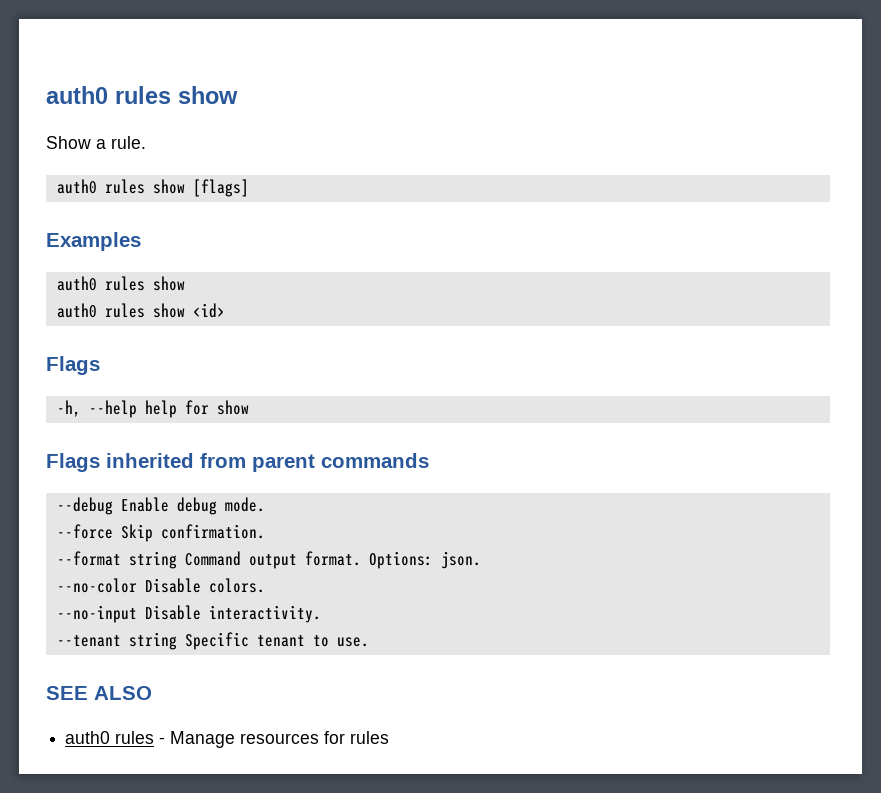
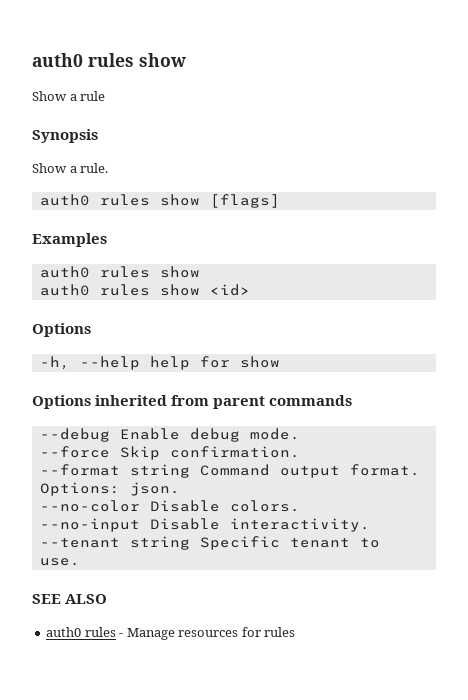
[46,86,238,104] auth0 rules show -> [32,53,186,67] [32,91,106,101] [32,129,98,143] auth0 rules show // Show a rule // Synopsis
[46,356,100,375] Flags -> [32,323,91,337] Options
[46,453,100,472] Flags -> [32,395,91,409] Options

